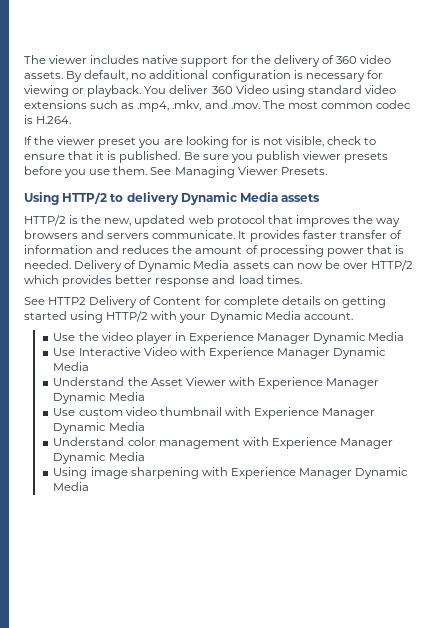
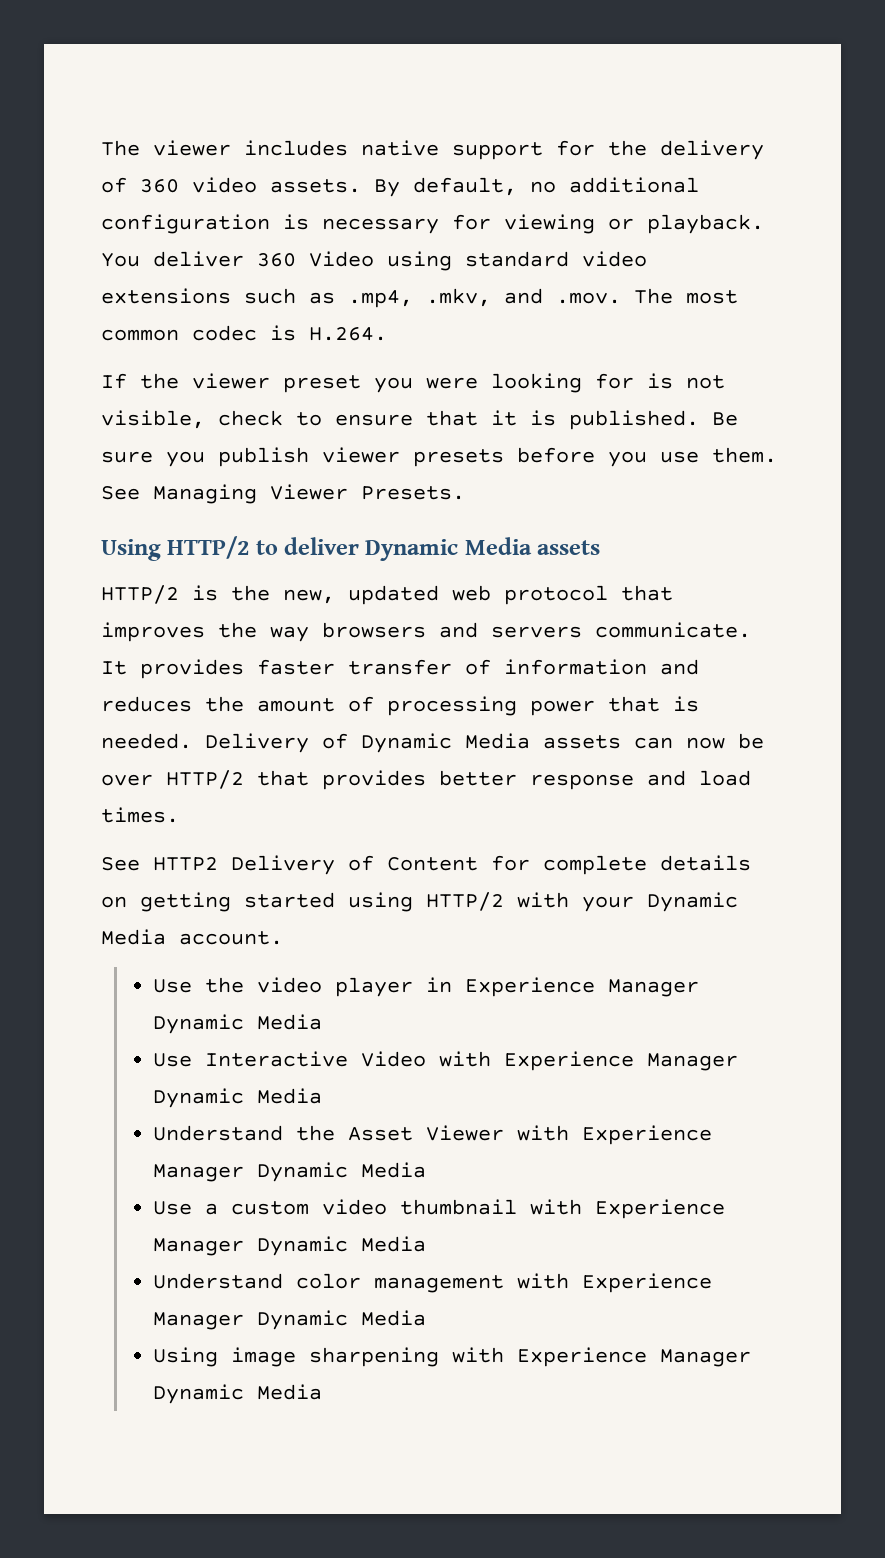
[163,139,183,145] are -> [426,377,478,389] were
[126,192,179,205] delivery -> [284,537,360,555] deliver
[24,275,59,284] which -> [257,770,309,786] that
(76, 412) none -> [205,1203,219,1215] a

